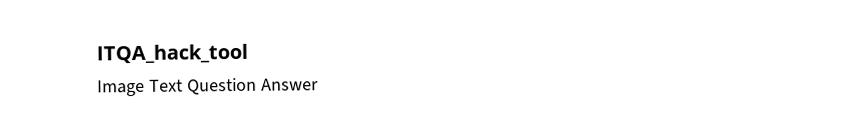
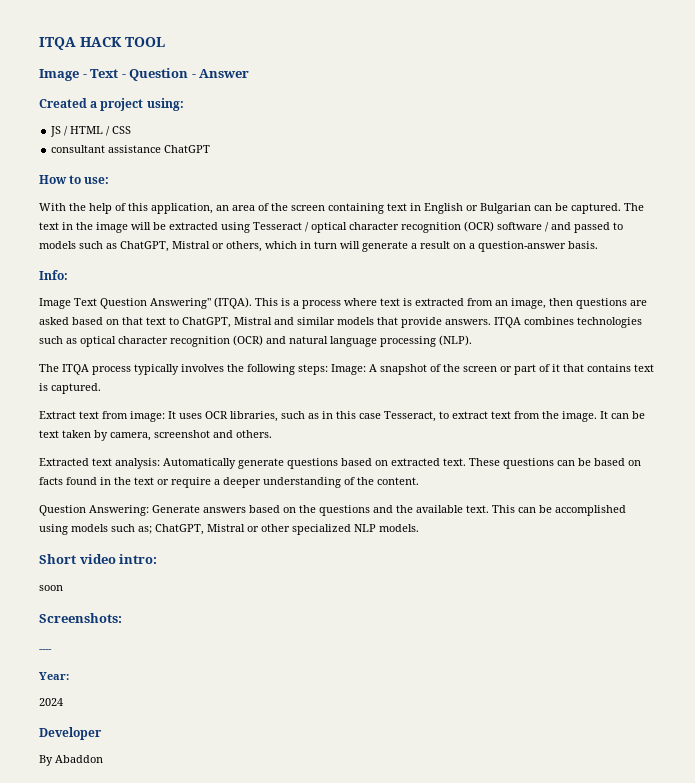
[96,43,248,64] [97,77,319,97] ITQA_hack_tool // Image Text Question Answer -> [39,37,165,50] [39,68,250,81] [39,98,184,111] [50,126,132,137] [51,145,211,153] [39,175,110,184] [39,203,644,214] [39,221,623,233] [39,241,598,252] [39,270,68,280] [39,297,647,309] [39,317,642,328] [39,335,472,347] [39,364,654,375] [39,383,101,394] [39,411,645,422] [39,430,272,441] [39,458,641,469] [39,477,419,488] [39,505,626,516] [39,524,419,535] [39,554,158,564] [39,585,63,591] [39,613,122,623] [39,649,52,652] [39,672,69,680] [39,698,63,706] [39,727,102,740] [39,755,103,766] ITQA HACK TOOL // Image - Text - Question - Answer // Created a project using: // JS / HTML / CSS // consultant assistance ChatGPT // How to use: // With the help of this application, an area of the screen containing text in English or Bulgarian can be captured. The text in the image will be extracted using Tesseract / optical character recognition (OCR) software / and passed to models such as ChatGPT, Mistral or others, which in turn will generate a result on a question-answer basis. // Info: // Image Text Question Answering" (ITQA). This is a process where text is extracted from an image, then questions are asked based on that text to ChatGPT, Mistral and similar models that provide answers. ITQA combines technologies such as optical character recognition (OCR) and natural language processing (NLP). // The ITQA process typically involves the following steps: Image: A snapshot of the screen or part of it that contains text is captured. // Extract text from image: It uses OCR libraries, such as in this case Tesseract, to extract text from the image. It can be text taken by camera, screenshot and others. // Extracted text analysis: Automatically generate questions based on extracted text. These questions can be based on facts found in the text or require a deeper understanding of the content. // Question Answering: Generate answers based on the questions and the available text. This can be accomplished using models such as; ChatGPT, Mistral or other specialized NLP models. // Short video intro: // soon // Screenshots: // ---- // Year: // 2024 // Developer // By Abaddon

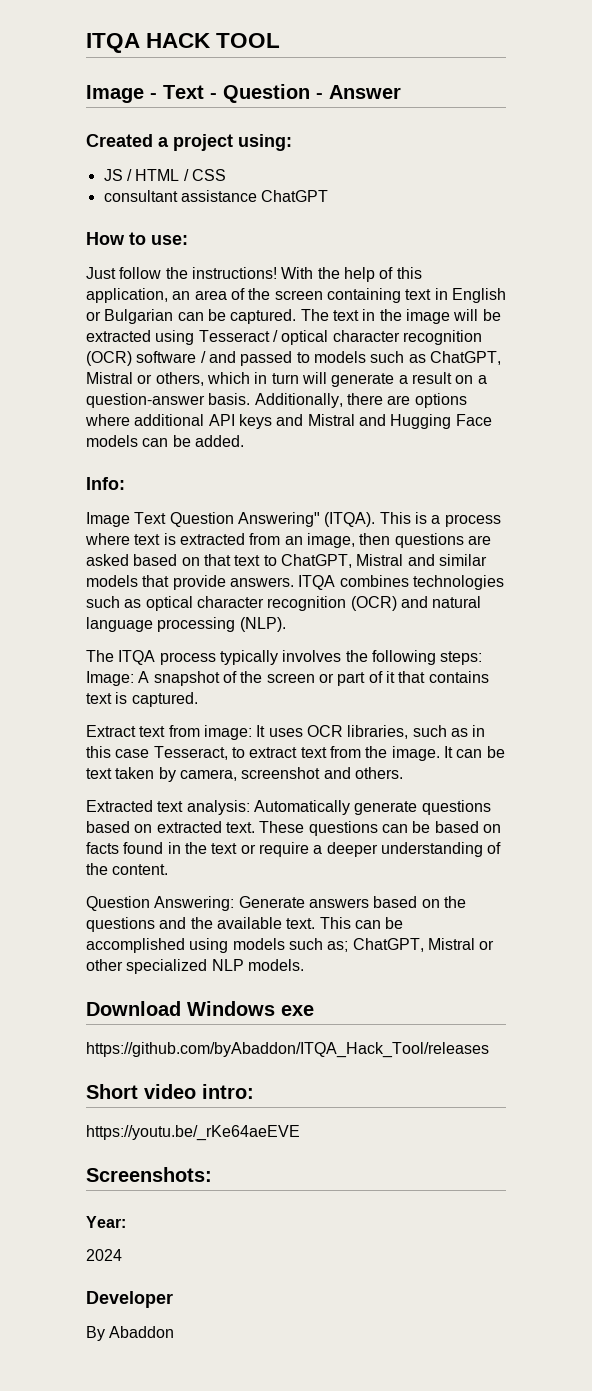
(110, 180) none -> [86,267,277,279] Just follow the instructions!
(598, 245) none -> [254,393,467,408] [85,414,492,429] [86,435,244,447] Additionally, there are options where additional API keys and Mistral and Hugging Face models can be added.
(419, 528) none -> [86,1001,314,1016] [86,1042,489,1058] // Download Windows exe // https://github.com/byAbaddon/ITQA_Hack_Tool/releases
[39,585,63,591] soon -> [86,1125,300,1141] https://youtu.be/_rKe64aeEVE
[39,649,52,652] // ---- -> (212, 1174) none

